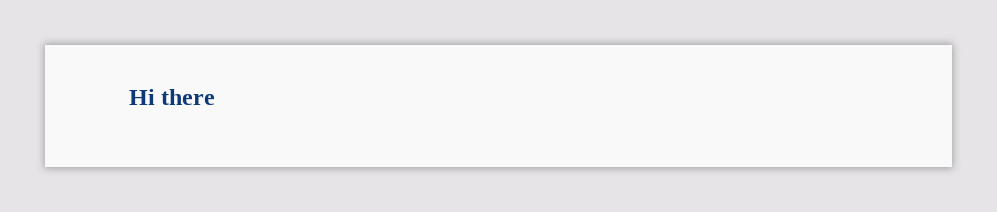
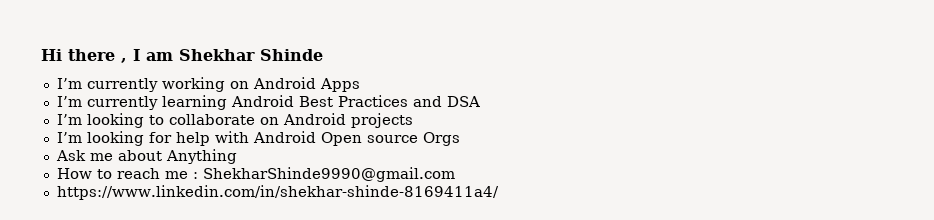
(216, 97) none -> [121,49,323,63] [56,77,360,92] [56,95,480,110] [56,113,413,128] [56,131,460,146] [55,149,237,164] [56,167,455,182] [56,185,499,200] , I am Shekhar Shinde // I’m currently working on Android Apps // I’m currently learning Android Best Practices and DSA // I’m looking to collaborate on Android projects // I’m looking for help with Android Open source Orgs // Ask me about Anything // How to reach me : ShekharShinde9990@gmail.com // https://www.linkedin.com/in/shekhar-shinde-8169411a4/

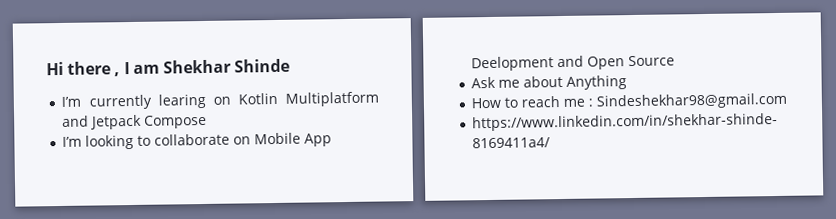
[161,77,360,92] [56,95,480,110] working on Android Apps // I’m currently learning Android Best Practices and DSA -> [157,91,379,109] [62,114,208,130] learing on Kotlin Multiplatform and Jetpack Compose
[282,113,413,128] [56,131,460,146] Android projects // I’m looking for help with Android Open source Orgs -> [254,132,333,147] [471,55,676,72] Mobile App Deelopment and Open Source
[202,167,455,182] ShekharShinde9990@gmail.com -> [596,92,788,110] Sindeshekhar98@gmail.com

